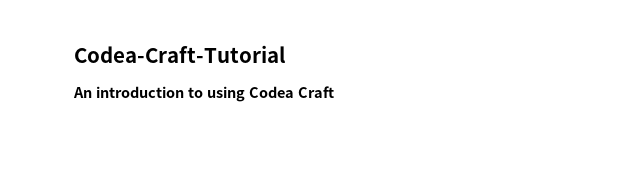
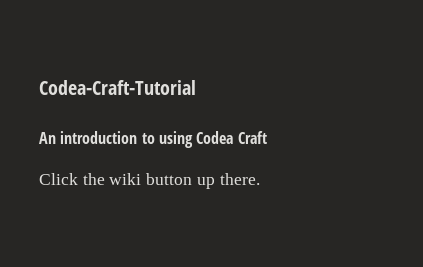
(334, 92) none -> [39,173,260,189] // Click the wiki button up there.

